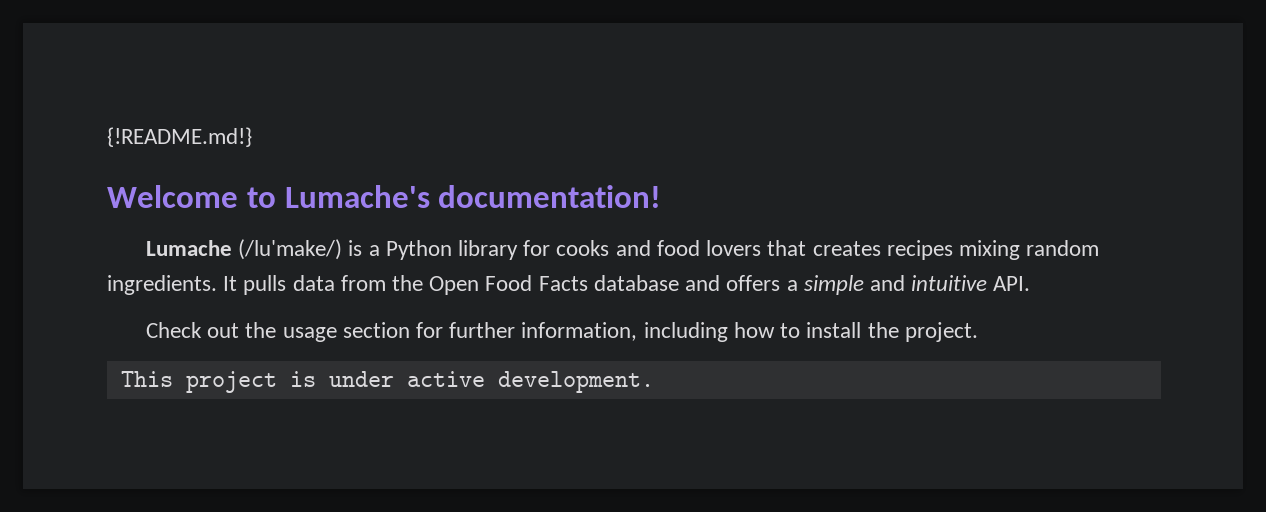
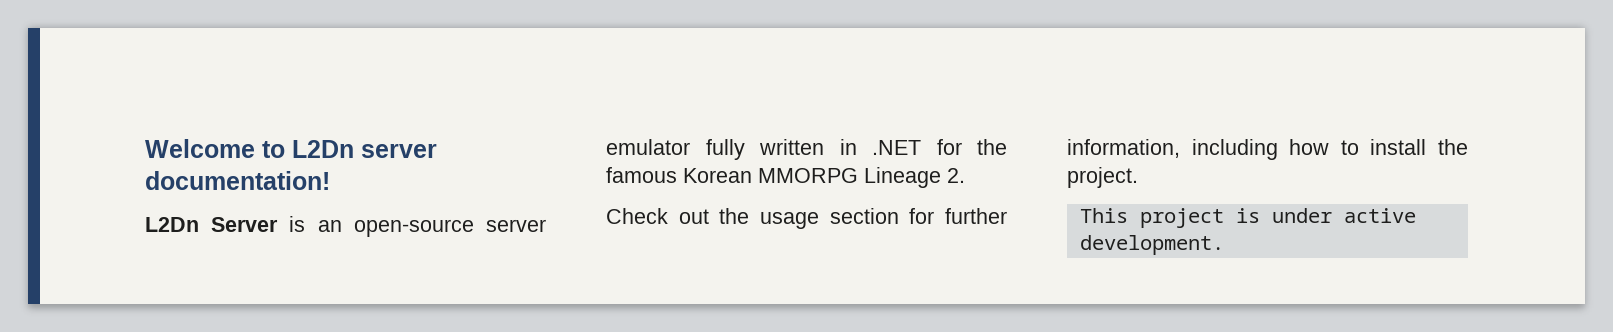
[107,127,252,147] {!README.md!} // -> (145, 148) none
[284,185,430,208] Lumache's -> [292,140,437,158] L2Dn server
[145,239,1100,260] [107,275,1031,295] Lumache (/lu'make/) is a Python library for cooks and food lovers that creates recipes mixing random ingredients. It pulls data from the Open Food Facts database and offers a simple and intuitive API. -> [145,216,546,237] [606,139,1007,160] [606,167,965,188] L2Dn Server is an open-source server emulator fully written in .NET for the famous Korean MMORPG Lineage 2.

